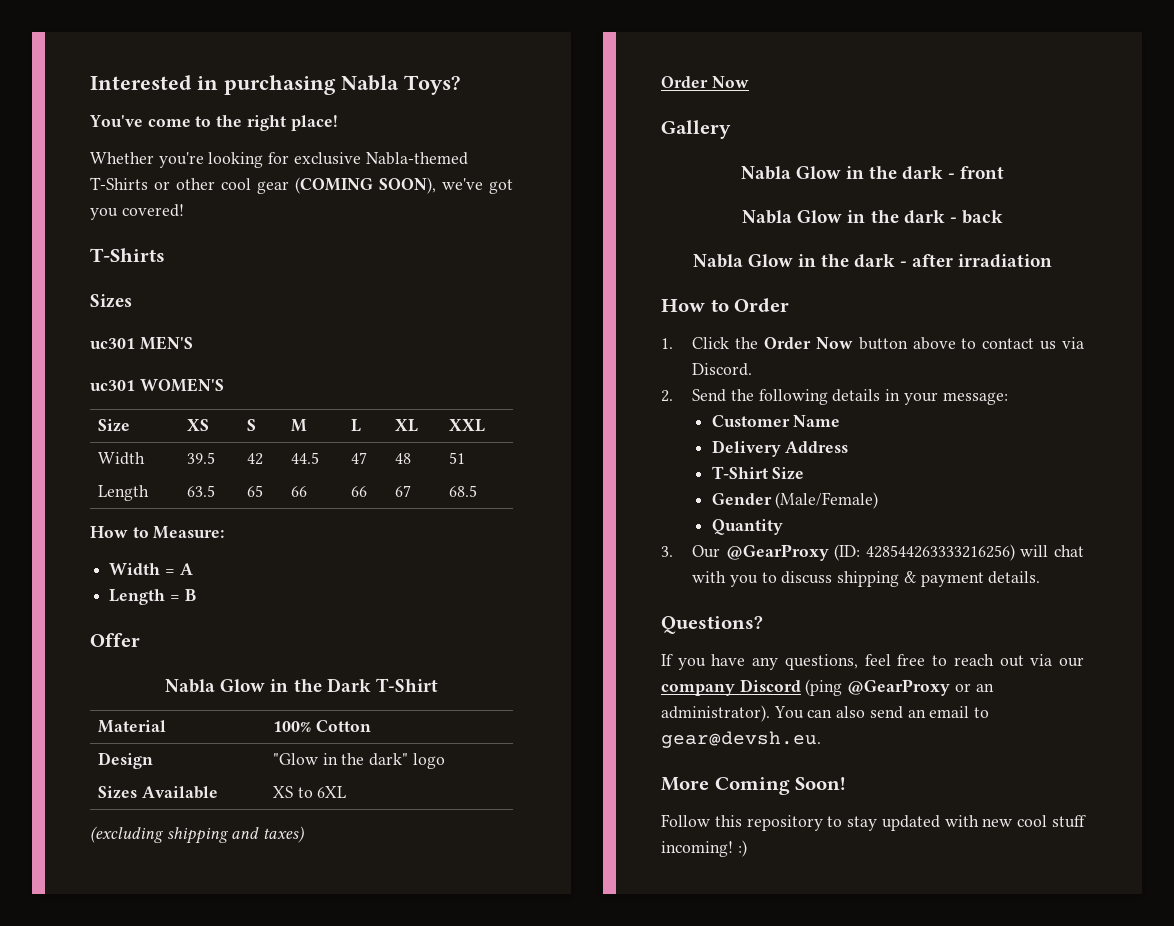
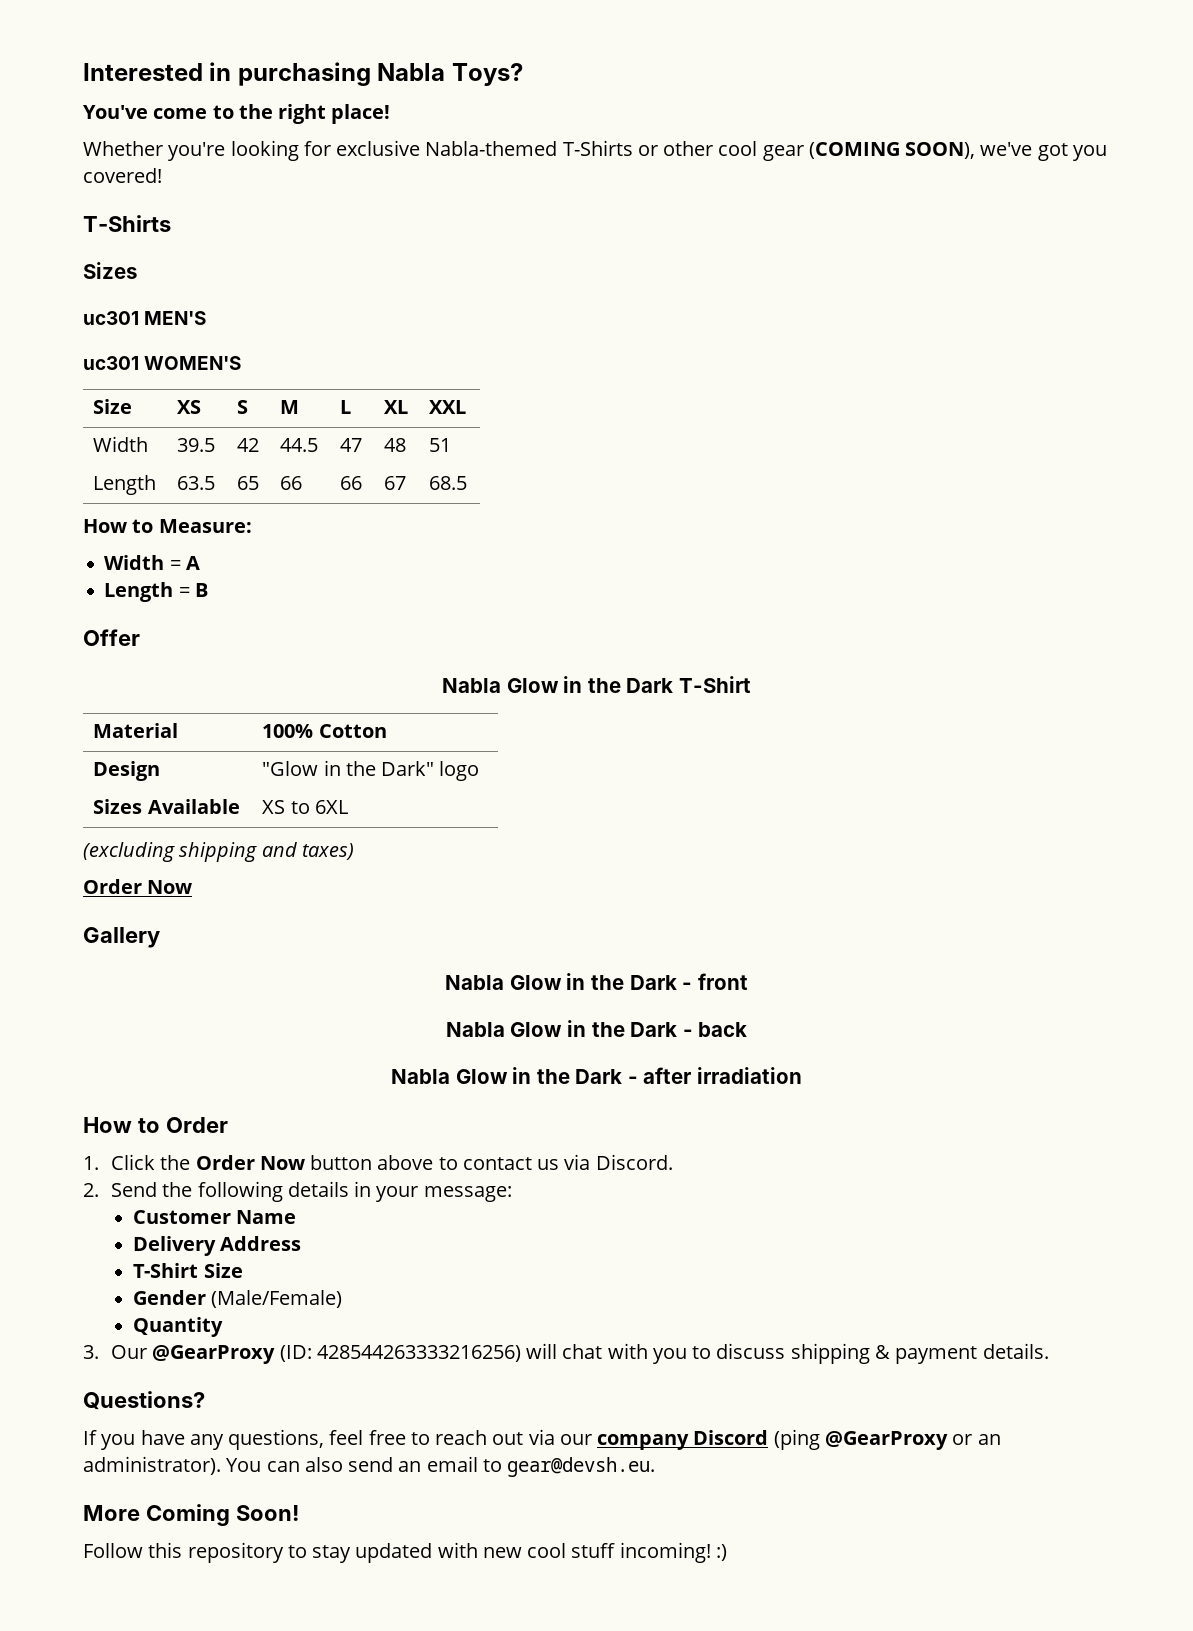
[368,753,408,766] dark" -> [381,761,435,776] Dark"
[902,166,944,180] dark -> [629,975,677,990] Dark
[903,210,945,224] dark -> [630,1022,678,1037] Dark
[854,254,896,268] dark -> [575,1069,623,1084] Dark

